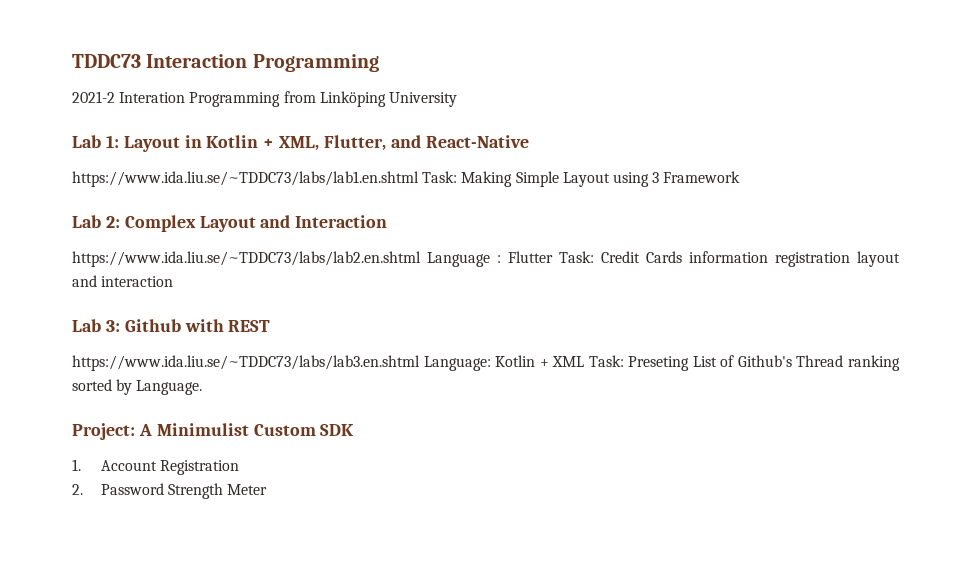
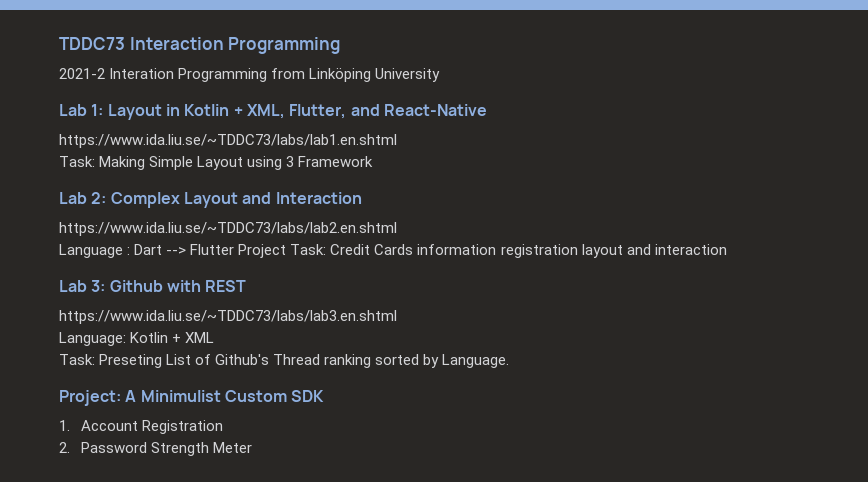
(419, 179) none -> (397, 141) //
(421, 259) none -> (397, 229) //
[508,251,553,263] Flutter -> [134,244,287,258] Dart --> Flutter Project
(420, 363) none -> (397, 317) //
(585, 361) none -> (215, 337) //

